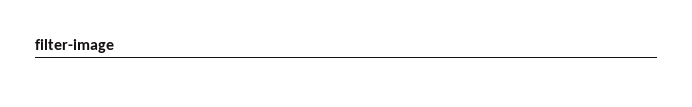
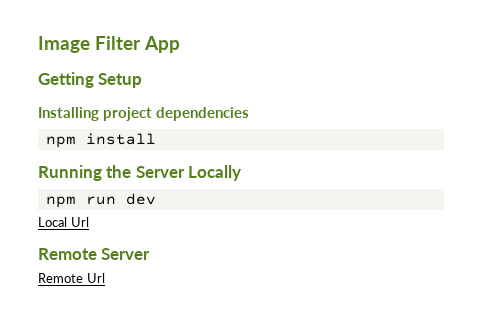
[35,39,114,53] filter-image -> [38,36,180,53] [38,72,143,88] [38,107,249,121] [45,133,156,148] [38,165,242,181] [45,193,156,208] [38,217,89,227] [38,248,151,260] [38,273,105,283] Image Filter App // Getting Setup // Installing project dependencies // npm install // Running the Server Locally // npm run dev // Local Url // Remote Server // Remote Url

